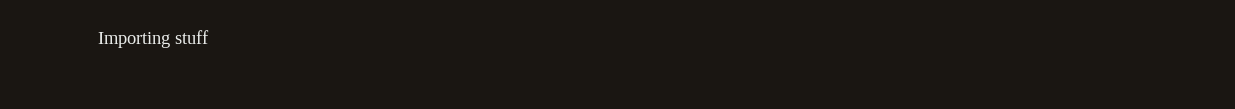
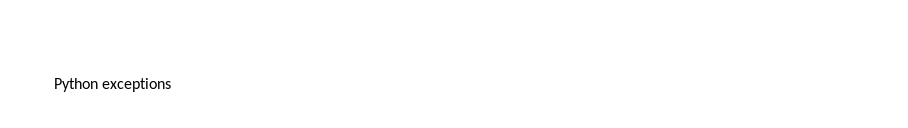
[98,30,209,48] Importing stuff -> [54,78,172,92] Python exceptions

